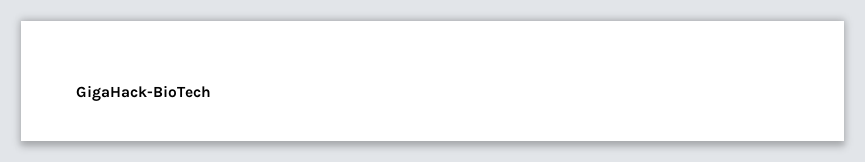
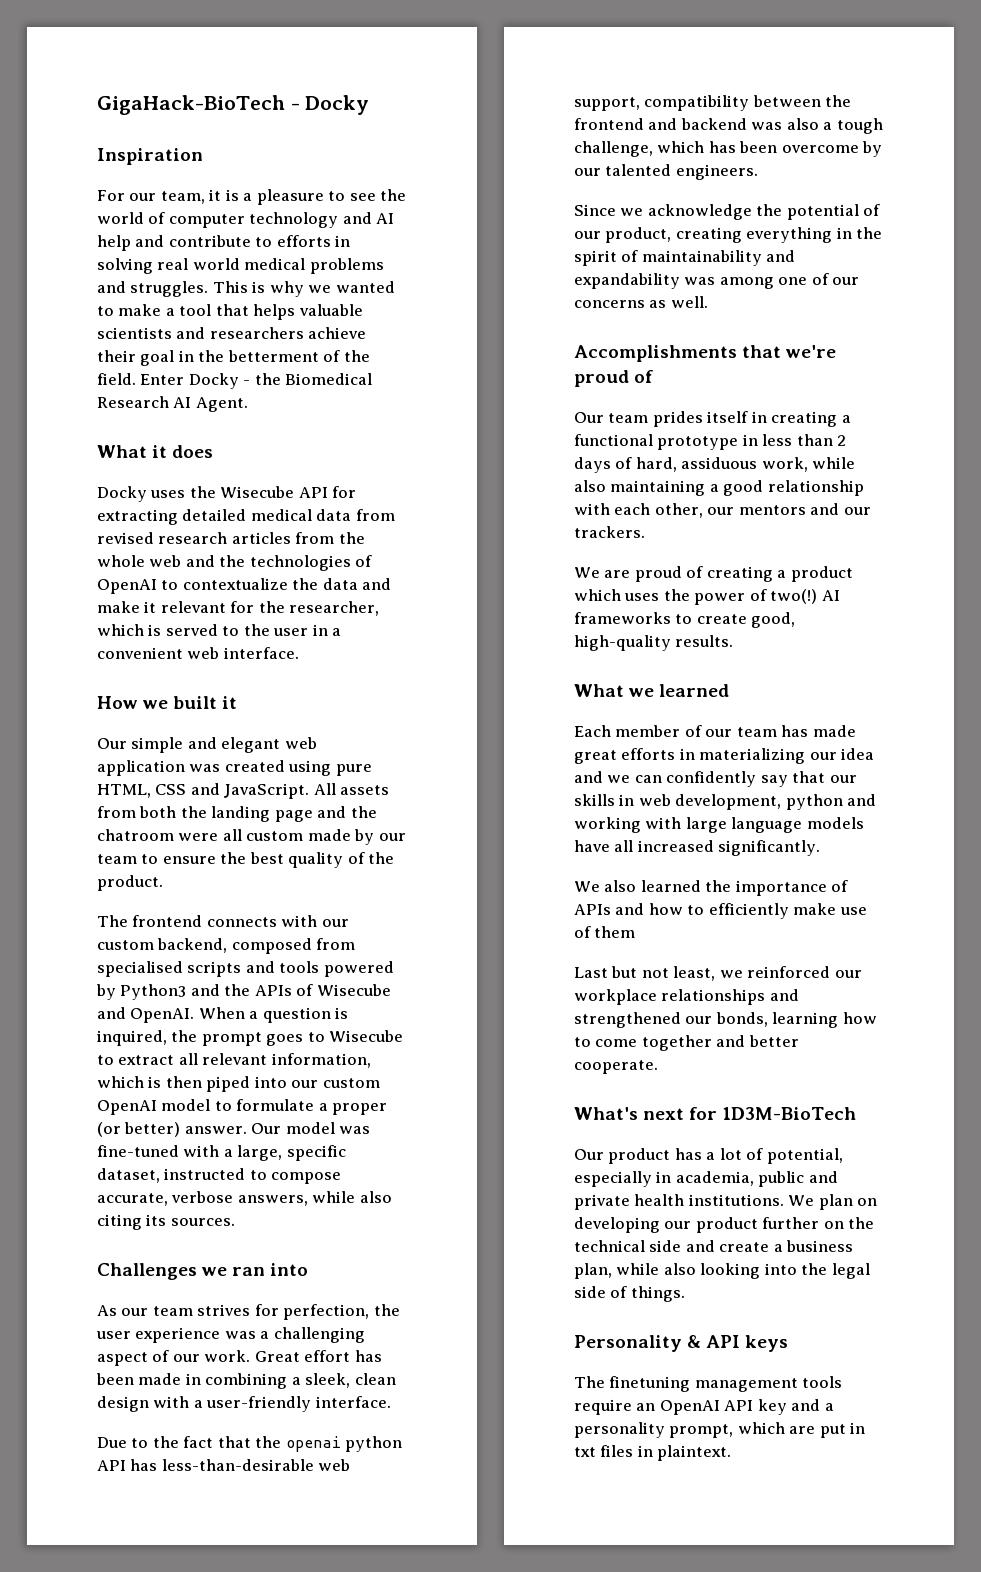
(211, 93) none -> [290,95,370,115] [97,148,203,165] [97,189,407,205] [97,212,395,228] [97,235,351,251] [97,258,384,274] [97,281,395,297] [97,304,363,320] [97,327,367,339] [97,350,370,366] [97,373,373,389] [97,396,248,412] [97,445,214,458] [97,486,357,502] [97,509,395,525] [97,532,365,544] [97,555,373,571] [97,578,392,594] [97,601,380,616] [97,624,342,636] [97,647,299,659] [97,696,238,709] [97,737,317,753] [97,760,372,776] [97,783,390,799] [97,806,377,822] [97,829,406,845] [97,852,395,868] [97,875,163,891] [97,915,349,927] [97,938,356,954] [97,961,394,977] [96,984,391,1000] [97,1007,349,1023] [97,1030,404,1046] [97,1053,371,1068] [97,1076,380,1092] [97,1099,388,1115] [97,1122,371,1137] [97,1145,346,1161] [97,1168,342,1184] [97,1191,392,1206] [97,1214,235,1230] [97,1263,309,1280] [97,1304,400,1320] [96,1327,365,1343] [97,1350,382,1366] [96,1373,396,1389] [97,1396,391,1412] [97,1436,403,1452] [97,1459,351,1471] [574,95,852,111] [574,118,883,134] [574,141,883,157] [574,164,758,180] [574,204,881,220] [574,227,883,243] [574,250,796,266] [574,273,860,289] [574,296,708,308] [574,345,837,362] [574,370,654,387] [574,411,851,427] [574,434,847,450] [574,457,856,473] [574,480,864,496] [574,503,871,518] [574,526,645,538] [574,566,853,582] [574,589,840,605] [574,612,796,628] [574,635,734,651] [574,684,730,697] [574,725,856,737] [574,748,875,764] [574,771,857,787] [574,794,877,810] [574,817,864,833] [574,840,821,856] [574,880,849,896] [574,903,867,919] [574,926,636,938] [574,966,862,981] [574,989,799,1005] [574,1012,877,1028] [574,1035,799,1051] [574,1060,658,1074] [574,1107,857,1120] [574,1148,843,1164] [574,1171,838,1187] [574,1194,878,1210] [574,1217,875,1233] [574,1240,854,1252] [574,1263,870,1279] [574,1286,685,1302] [574,1335,789,1352] [574,1376,843,1392] [574,1399,834,1415] [574,1422,866,1438] [574,1445,732,1461] - Docky // Inspiration // For our team, it is a pleasure to see the world of computer technology and AI help and contribute to efforts in solving real world medical problems and struggles. This is why we wanted to make a tool that helps valuable scientists and researchers achieve their goal in the betterment of the field. Enter Docky - the Biomedical Research AI Agent. // What it does // Docky uses the Wisecube API for extracting detailed medical data from revised research articles from the whole web and the technologies of OpenAI to contextualize the data and make it relevant for the researcher, which is served to the user in a convenient web interface. // How we built it // Our simple and elegant web application was created using pure HTML, CSS and JavaScript. All assets from both the landing page and the chatroom were all custom made by our team to ensure the best quality of the product. // The frontend connects with our custom backend, composed from specialised scripts and tools powered by Python3 and the APIs of Wisecube and OpenAI. When a question is inquired, the prompt goes to Wisecube to extract all relevant information, which is then piped into our custom OpenAI model to formulate a proper (or better) answer. Our model was fine-tuned with a large, specific dataset, instructed to compose accurate, verbose answers, while also citing its sources. // Challenges we ran into // As our team strives for perfection, the user experience was a challenging aspect of our work. Great effort has been made in combining a sleek, clean design with a user-friendly interface. // Due to the fact that the openai python API has less-than-desirable web support, compatibility between the frontend and backend was also a tough challenge, which has been overcome by our talented engineers. // Since we acknowledge the potential of our product, creating everything in the spirit of maintainability and expandability was among one of our concerns as well. // Accomplishments that we're proud of // Our team prides itself in creating a functional prototype in less than 2 days of hard, assiduous work, while also maintaining a good relationship with each other, our mentors and our trackers. // We are proud of creating a product which uses the power of two(!) AI frameworks to create good, high-quality results. // What we learned // Each member of our team has made great efforts in materializing our idea and we can confidently say that our skills in web development, python and working with large language models have all increased significantly. // We also learned the importance of APIs and how to efficiently make use of them // Last but not least, we reinforced our workplace relationships and strengthened our bonds, learning how to come together and better cooperate. // What's next for 1D3M-BioTech // Our product has a lot of potential, especially in academia, public and private health institutions. We plan on developing our product further on the technical side and create a business plan, while also looking into the legal side of things. // Personality & API keys // The finetuning management tools require an OpenAI API key and a personality prompt, which are put in txt files in plaintext.

